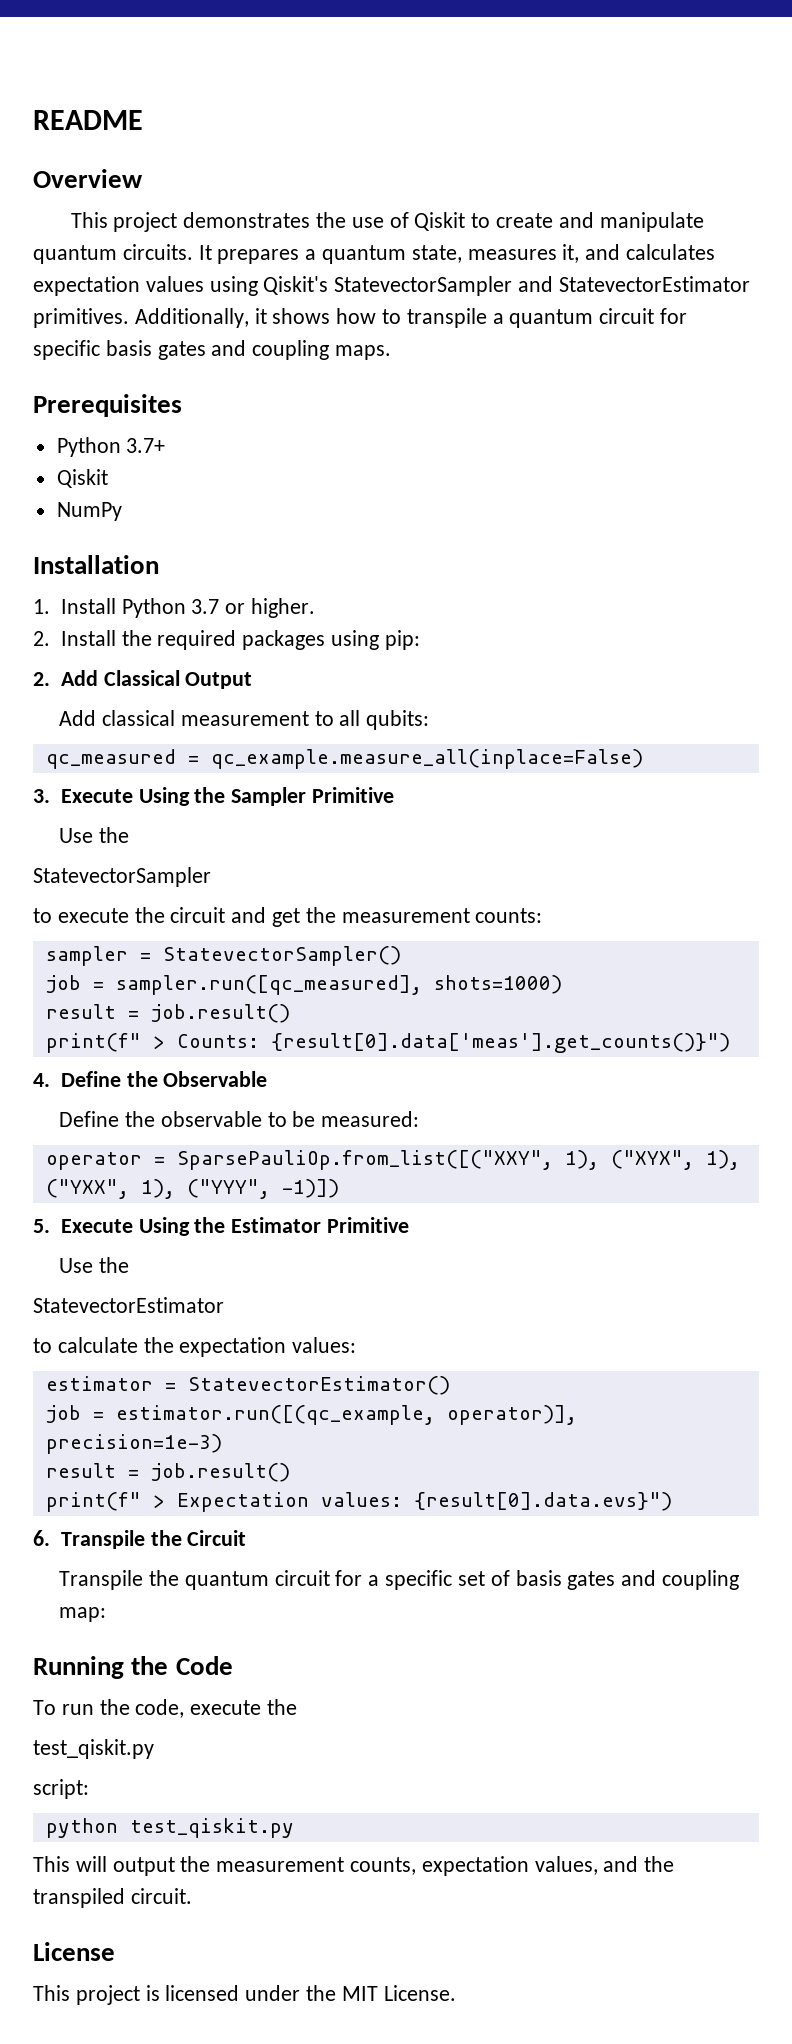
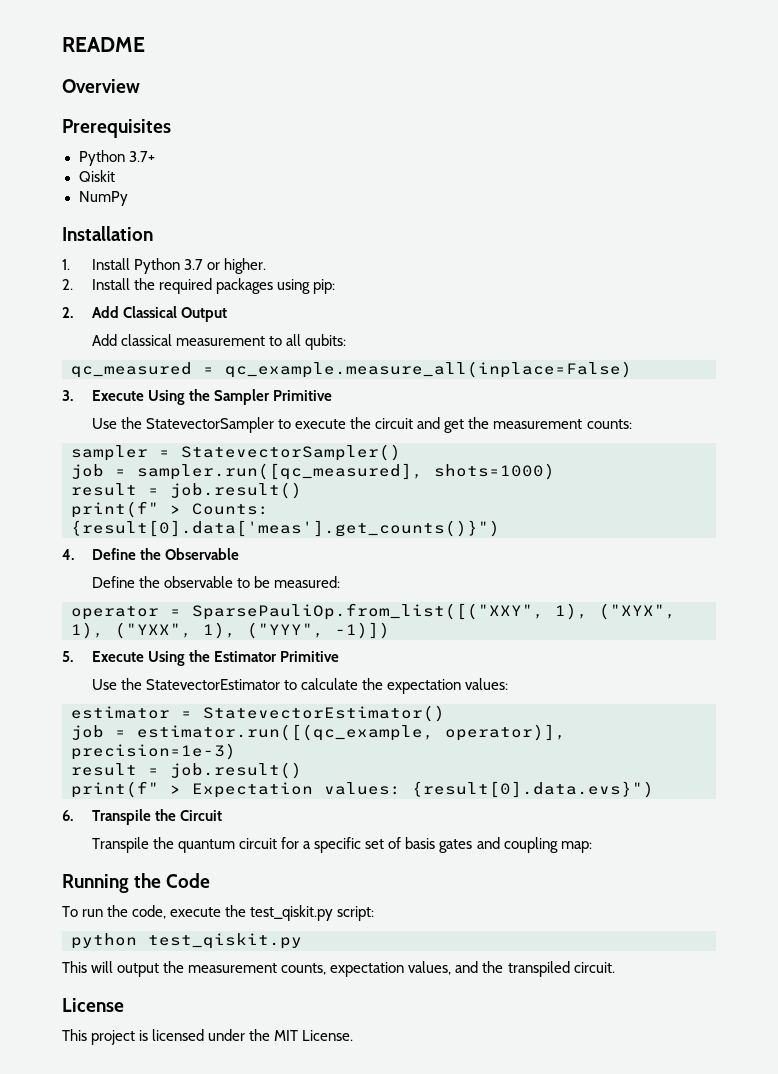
[70,212,704,232] [33,244,716,264] [33,276,750,296] [33,308,688,328] [33,340,392,360] // This project demonstrates the use of Qiskit to create and manipulate quantum circuits. It prepares a quantum state, measures it, and calculates expectation values using Qiskit's StatevectorSampler and StatevectorEstimator primitives. Additionally, it shows how to transpile a quantum circuit for specific basis gates and coupling maps. -> (140, 86) none
[33,867,211,887] // StatevectorSampler // -> [146,417,275,433] StatevectorSampler
[33,1297,224,1313] // StatevectorEstimator // -> [146,679,281,690] StatevectorEstimator
[33,1739,154,1759] // test_qiskit.py // -> [250,905,334,921] test_qiskit.py

